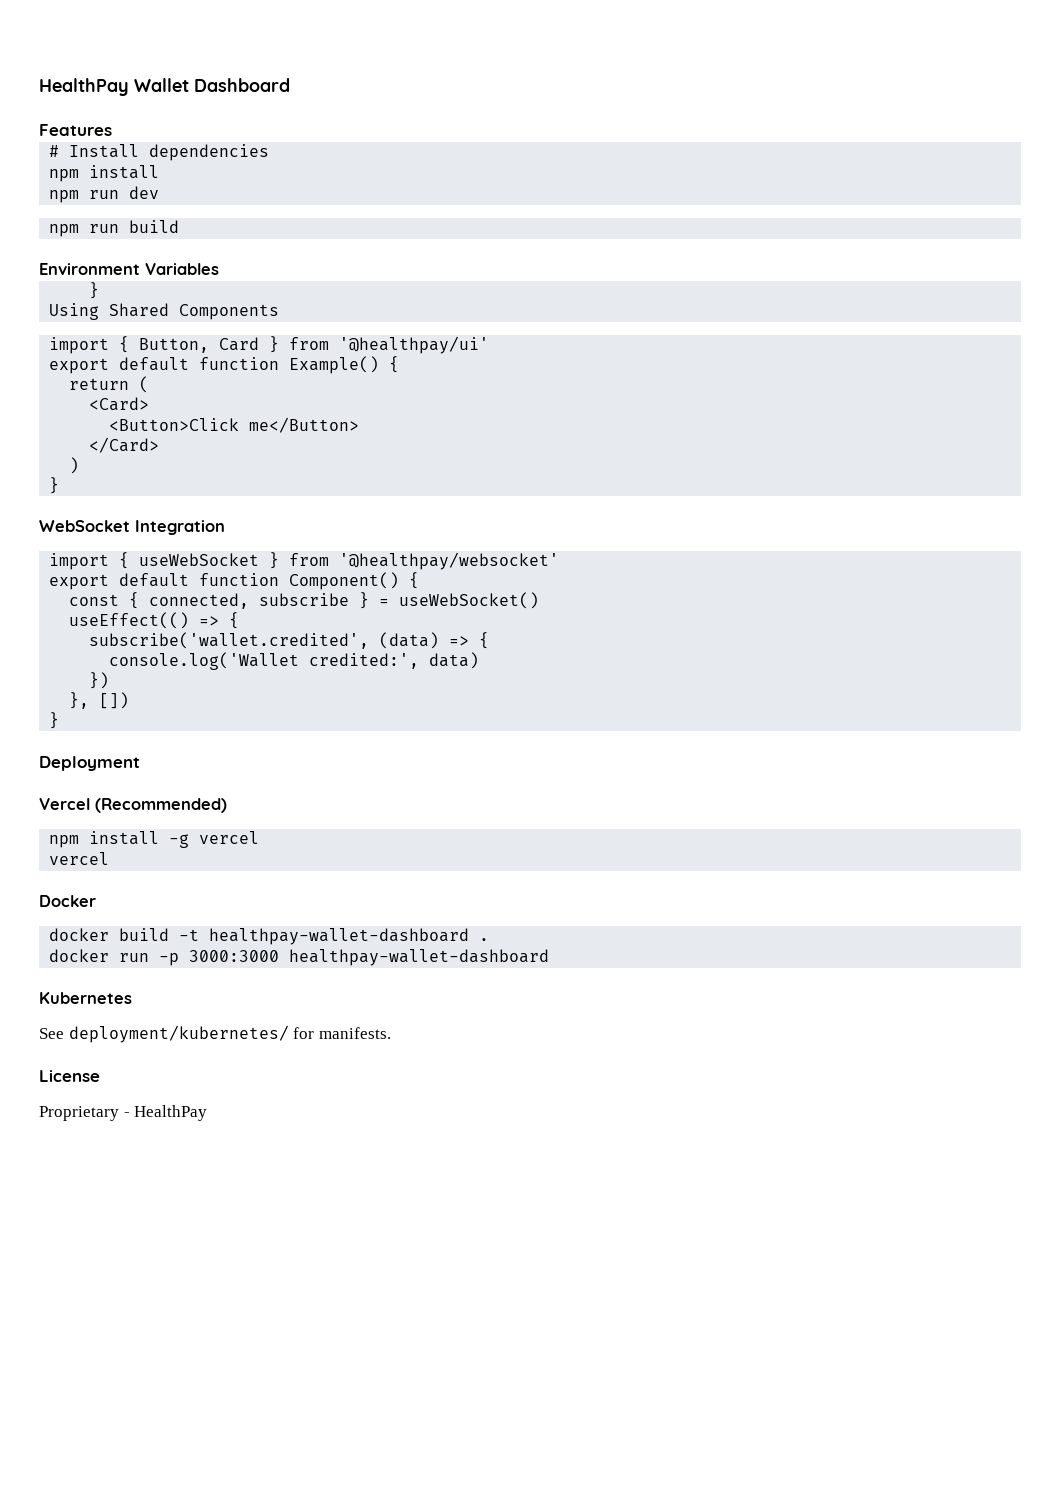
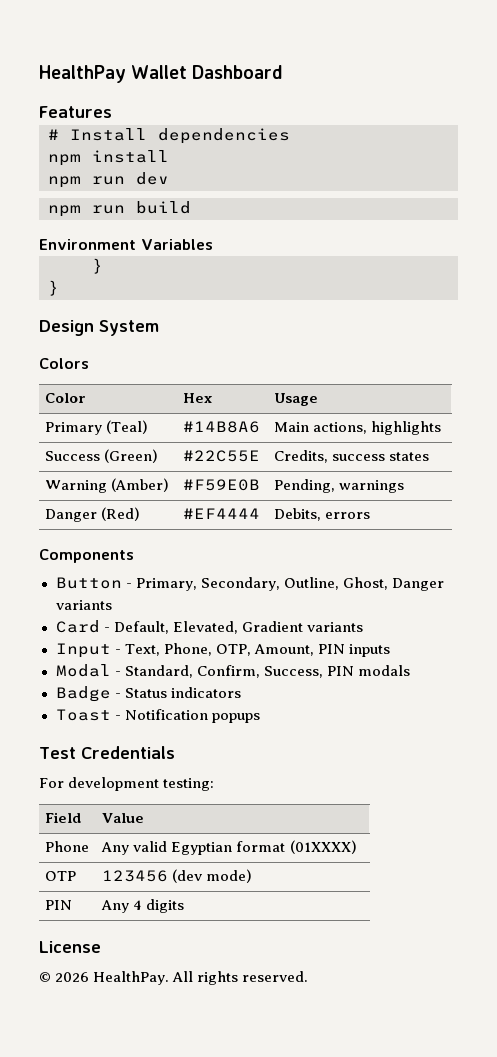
[49,303,280,320] [49,336,490,354] [49,356,400,374] [69,376,150,393] [89,397,150,411] [109,417,360,433] [89,437,160,453] [69,457,80,474] [49,477,60,494] [39,520,225,535] [49,552,560,570] [49,572,420,590] [69,592,540,609] [69,612,240,629] [89,632,490,649] [109,652,480,670] [89,672,110,689] [69,692,130,709] [49,712,60,729] [39,756,140,771] [39,798,227,813] [49,831,260,848] [49,852,110,865] [39,895,96,907] [49,928,490,945] [49,949,550,966] [39,992,132,1004] [39,1025,391,1043] [39,1070,100,1082] [39,1105,208,1121] Using Shared Components // import { Button, Card } from '@healthpay/ui' // export default function Example() { // return ( // <Card> // <Button>Click me</Button> // </Card> // ) // } // WebSocket Integration // import { useWebSocket } from '@healthpay/websocket' // export default function Component() { // const { connected, subscribe } = useWebSocket() // useEffect(() => { // subscribe('wallet.credited', (data) => { // console.log('Wallet credited:', data) // }) // }, []) // } // Deployment // Vercel (Recommended) // npm install -g vercel // vercel // Docker // docker build -t healthpay-wallet-dashboard . // docker run -p 3000:3000 healthpay-wallet-dashboard // Kubernetes // See deployment/kubernetes/ for manifests. // License // Proprietary - HealthPay -> [48,280,59,296] [39,320,159,336] [39,358,89,369] [45,393,87,403] [183,393,214,403] [274,393,319,406] [45,420,149,435] [183,421,261,433] [274,421,442,435] [45,449,159,463] [183,450,261,462] [274,450,430,463] [45,478,170,493] [183,479,261,491] [274,479,405,493] [45,507,141,522] [183,508,261,519] [274,508,371,521] [39,549,134,563] [55,577,444,591] [55,600,112,610] [55,620,363,634] [55,643,390,658] [55,664,410,678] [55,686,241,702] [55,709,260,723] [39,746,175,759] [39,777,215,791] [45,812,82,823] [102,813,145,823] [45,841,90,852] [101,840,357,855] [45,871,77,881] [102,869,253,883] [45,900,73,910] [101,899,185,913] [39,941,101,953] [39,971,309,985] } // Design System // Colors // Color | Hex | Usage // Primary (Teal) | #14B8A6 | Main actions, highlights // Success (Green) | #22C55E | Credits, success states // Warning (Amber) | #F59E0B | Pending, warnings // Danger (Red) | #EF4444 | Debits, errors // Components // Button - Primary, Secondary, Outline, Ghost, Danger variants // Card - Default, Elevated, Gradient variants // Input - Text, Phone, OTP, Amount, PIN inputs // Modal - Standard, Confirm, Success, PIN modals // Badge - Status indicators // Toast - Notification popups // Test Credentials // For development testing: // Field | Value // Phone | Any valid Egyptian format (01XXXX) // OTP | 123456 (dev mode) // PIN | Any 4 digits // License // © 2026 HealthPay. All rights reserved.

